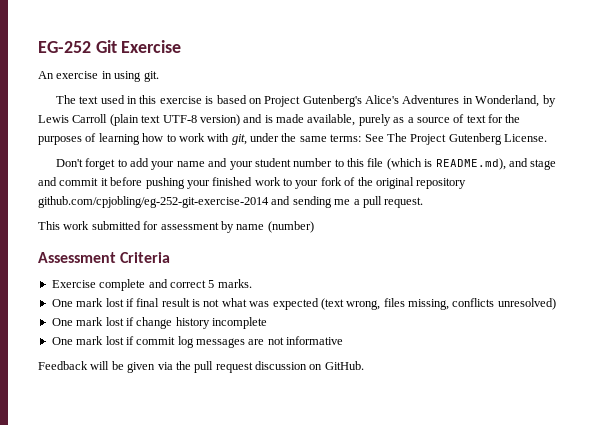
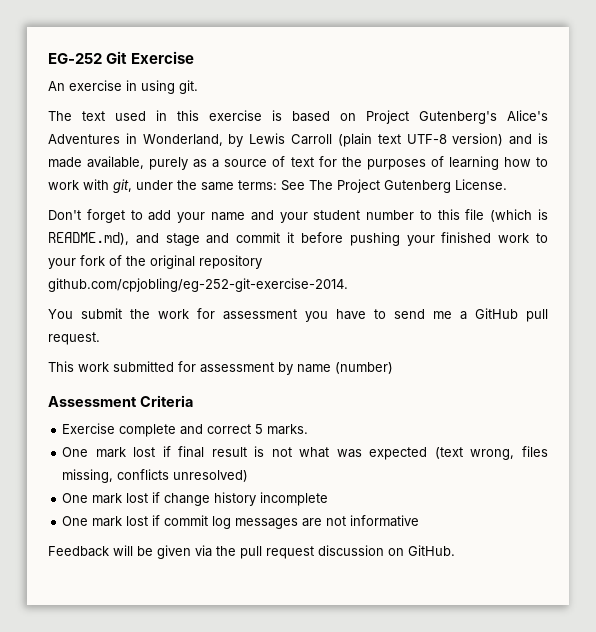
[38,196,332,208] github.com/cpjobling/eg-252-git-exercise-2014 and sending -> [48,278,348,292] [48,308,425,322] github.com/cpjobling/eg-252-git-exercise-2014. // You submit the work for assessment you have to send
(360, 202) none -> [475,308,518,319] GitHub

